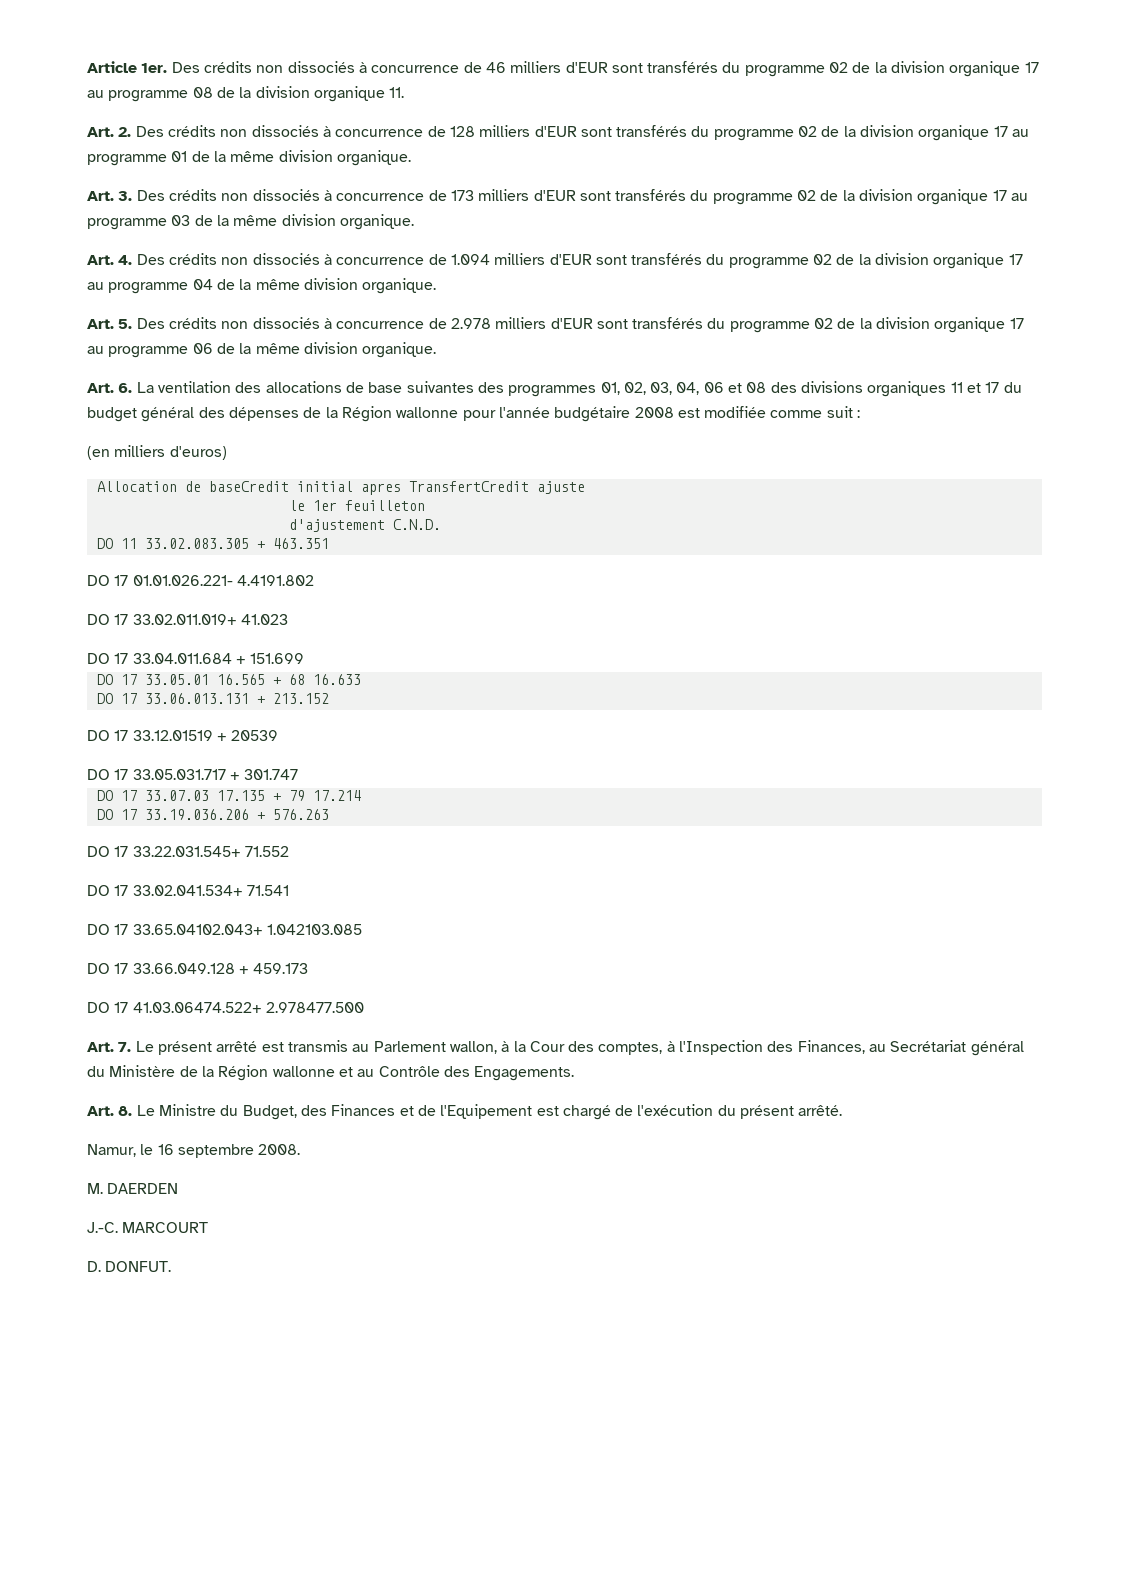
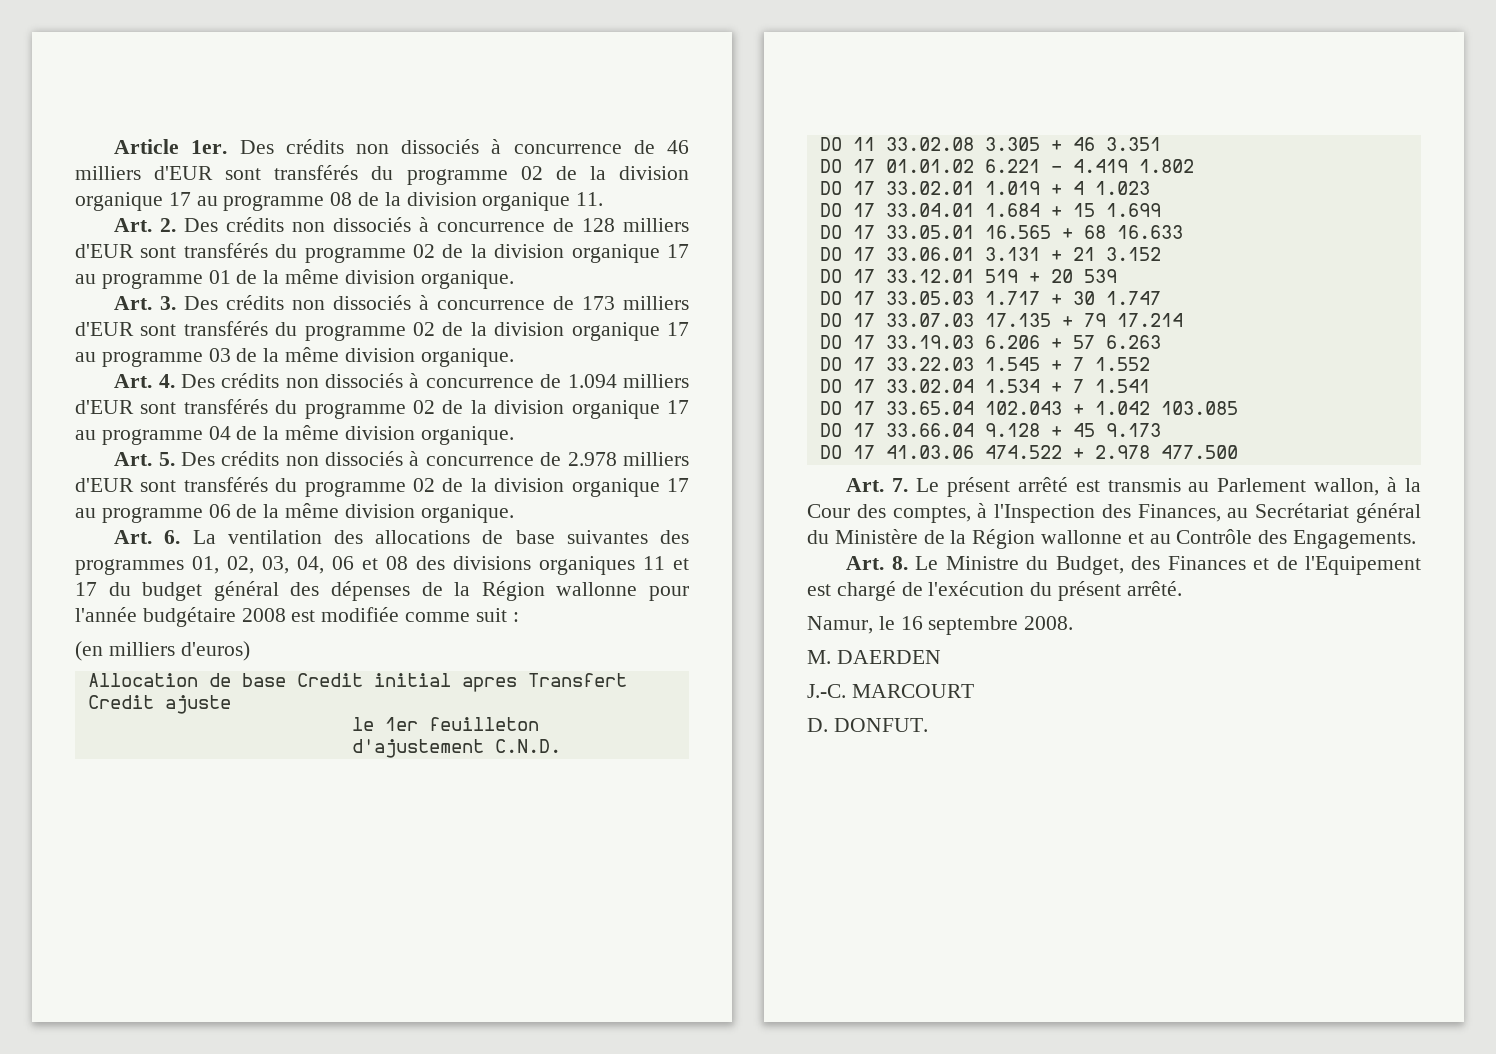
[208,481,529,495] baseCredit initial apres TransfertCredit -> [241,673,627,692] [87,695,154,709] base Credit initial apres Transfert Credit
[144,538,329,549] [87,575,314,586] [87,614,288,625] [87,653,305,664] 33.02.083.305 + 463.351 // DO 17 01.01.026.221- 4.4191.802 // DO 17 33.02.011.019+ 41.023 // DO 17 33.04.011.684 + 151.699 -> [885,137,1161,151] [819,159,1194,173] [819,181,1150,195] [819,203,1161,217] 33.02.08 3.305 + 46 3.351 // DO 17 01.01.02 6.221 - 4.419 1.802 // DO 17 33.02.01 1.019 + 4 1.023 // DO 17 33.04.01 1.684 + 15 1.699
[144,693,329,704] [87,730,279,741] [87,769,299,780] 33.06.013.131 + 213.152 // DO 17 33.12.01519 + 20539 // DO 17 33.05.031.717 + 301.747 -> [885,247,1161,261] [819,269,1117,283] [819,291,1161,305] 33.06.01 3.131 + 21 3.152 // DO 17 33.12.01 519 + 20 539 // DO 17 33.05.03 1.717 + 30 1.747
[144,809,329,820] [87,846,289,857] [87,885,289,896] [87,924,362,935] [87,963,309,974] [87,1002,364,1013] 33.19.036.206 + 576.263 // DO 17 33.22.031.545+ 71.552 // DO 17 33.02.041.534+ 71.541 // DO 17 33.65.04102.043+ 1.042103.085 // DO 17 33.66.049.128 + 459.173 // DO 17 41.03.06474.522+ 2.978477.500 -> [885,335,1161,349] [819,357,1150,371] [819,379,1150,393] [819,401,1238,415] [819,423,1161,437] [819,445,1238,459] 33.19.03 6.206 + 57 6.263 // DO 17 33.22.03 1.545 + 7 1.552 // DO 17 33.02.04 1.534 + 7 1.541 // DO 17 33.65.04 102.043 + 1.042 103.085 // DO 17 33.66.04 9.128 + 45 9.173 // DO 17 41.03.06 474.522 + 2.978 477.500

